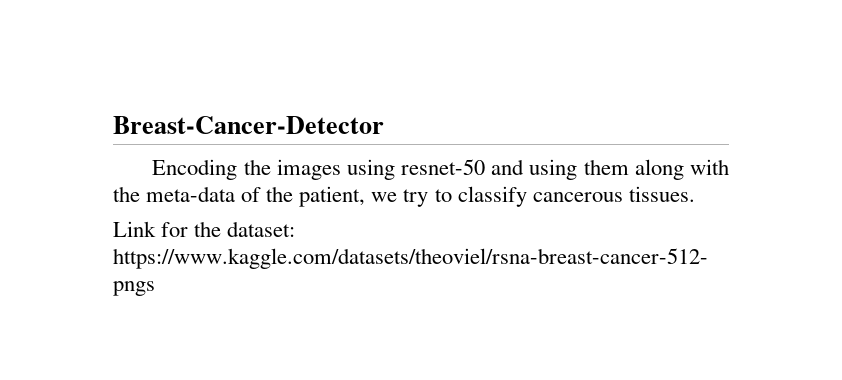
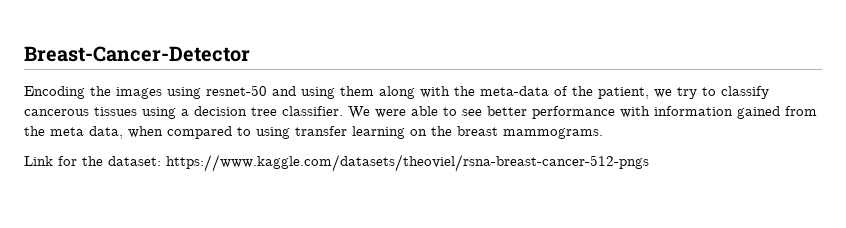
[628,186,695,202] tissues. -> [94,106,817,119] [24,126,603,139] tissues using a decision tree classifier. We were able to see better performance with information gained from the meta data, when compared to using transfer learning on the breast mammograms.

